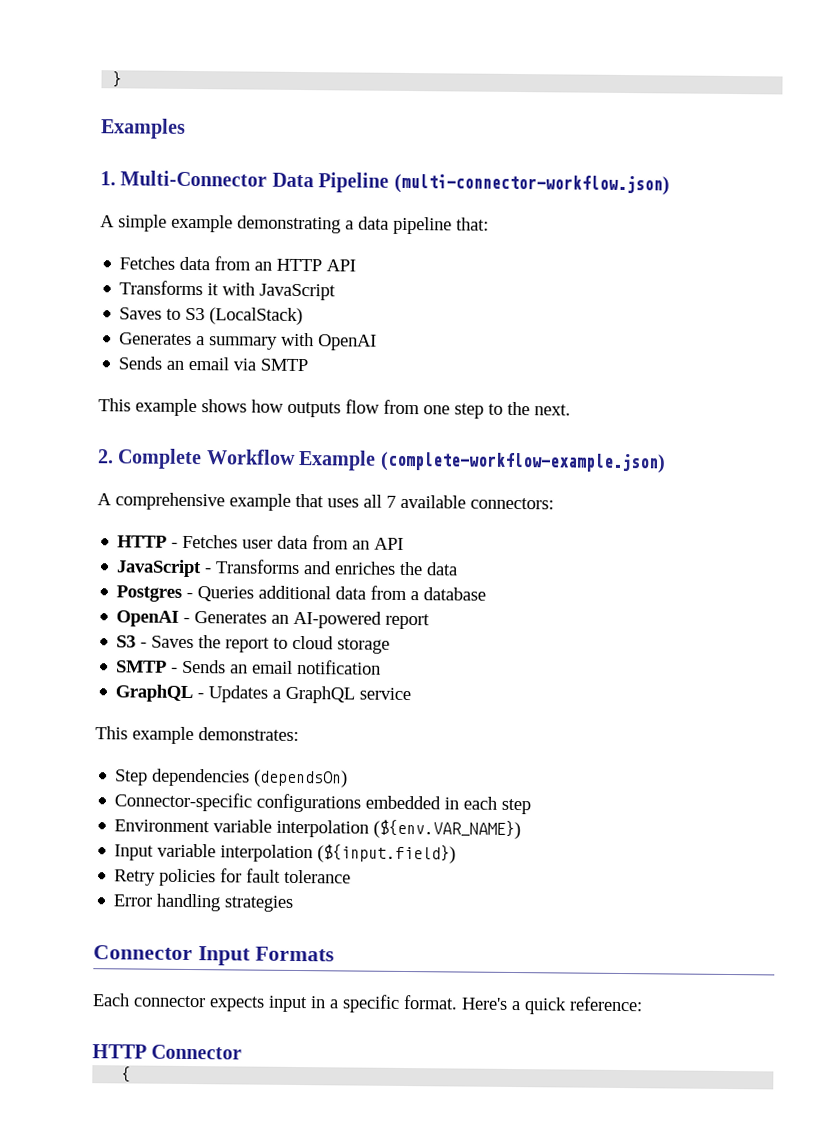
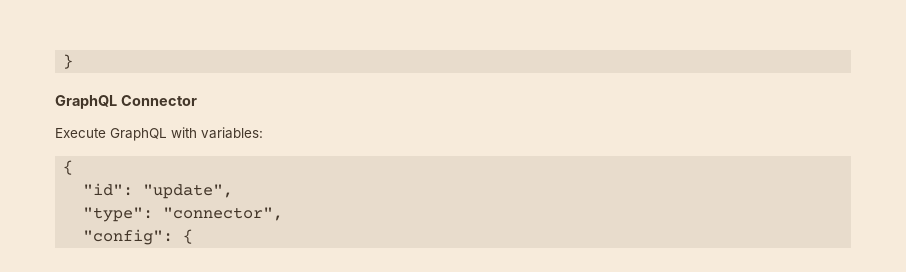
[100,118,186,139] [100,170,670,196] [100,214,489,235] [119,256,357,272] [119,280,337,301] [119,307,304,326] [119,332,378,351] [118,356,309,372] [98,398,571,419] [97,448,666,474] [97,492,554,511] [117,534,405,550] [116,559,459,578] [116,585,487,602] [116,610,431,630] [116,635,391,654] [116,659,382,675] [115,684,412,704] [95,726,299,745] [115,768,349,788] [114,792,532,815] [114,819,522,840] [114,843,457,864] [114,868,352,887] [113,893,294,912] [93,945,334,966] [92,993,643,1015] [92,1044,243,1060] Examples // 1. Multi-Connector Data Pipeline (multi-connector-workflow.json) // A simple example demonstrating a data pipeline that: // Fetches data from an HTTP API // Transforms it with JavaScript // Saves to S3 (LocalStack) // Generates a summary with OpenAI // Sends an email via SMTP // This example shows how outputs flow from one step to the next. // 2. Complete Workflow Example (complete-workflow-example.json) // A comprehensive example that uses all 7 available connectors: // HTTP - Fetches user data from an API // JavaScript - Transforms and enriches the data // Postgres - Queries additional data from a database // OpenAI - Generates an AI-powered report // S3 - Saves the report to cloud storage // SMTP - Sends an email notification // GraphQL - Updates a GraphQL service // This example demonstrates: // Step dependencies (dependsOn) // Connector-specific configurations embedded in each step // Environment variable interpolation (${env.VAR_NAME}) // Input variable interpolation (${input.field}) // Retry policies for fault tolerance // Error handling strategies // Connector Input Formats // Each connector expects input in a specific format. Here's a quick reference: // HTTP Connector // -> [55,95,197,109] [55,127,263,141] [63,160,74,175] [83,183,234,199] [83,207,284,222] [83,229,174,245] GraphQL Connector // Execute GraphQL with variables: // { // "id": "update", // "type": "connector", // "config":

